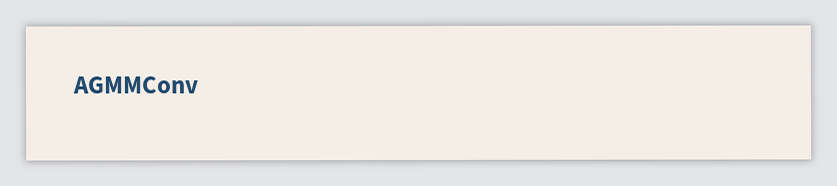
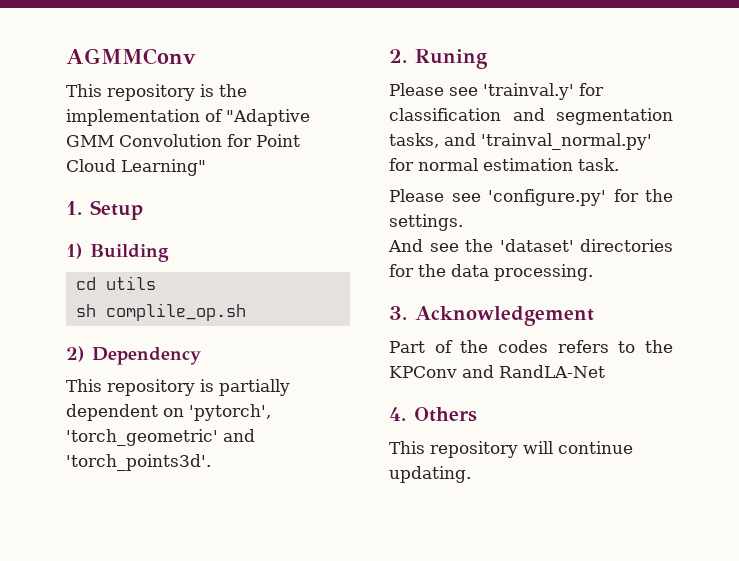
(199, 85) none -> [66,84,247,101] [66,109,310,126] [66,134,300,147] [66,159,206,176] [66,200,143,220] [66,243,169,262] [75,276,156,290] [75,303,246,321] [66,346,201,365] [66,379,290,396] [66,404,271,421] [66,429,255,446] [66,454,211,471] [389,49,488,69] [389,83,604,100] [389,108,673,125] [389,133,652,150] [389,158,619,171] [389,189,673,206] [389,214,463,231] [388,239,673,252] [389,264,593,281] [389,306,594,326] [389,340,673,353] [389,365,605,378] [389,407,477,422] [389,441,633,458] [389,466,471,483] // This repository is the implementation of "Adaptive GMM Convolution for Point Cloud Learning" // 1. Setup // 1) Building // cd utils // sh complile_op.sh // 2) Dependency // This repository is partially dependent on 'pytorch', 'torch_geometric' and 'torch_points3d'. // 2. Runing // Please see 'trainval.y' for classification and segmentation tasks, and 'trainval_normal.py' for normal estimation task. // Please see 'configure.py' for the settings. // And see the 'dataset' directories for the data processing. // 3. Acknowledgement // Part of the codes refers to the KPConv and RandLA-Net // 4. Others // This repository will continue updating.

